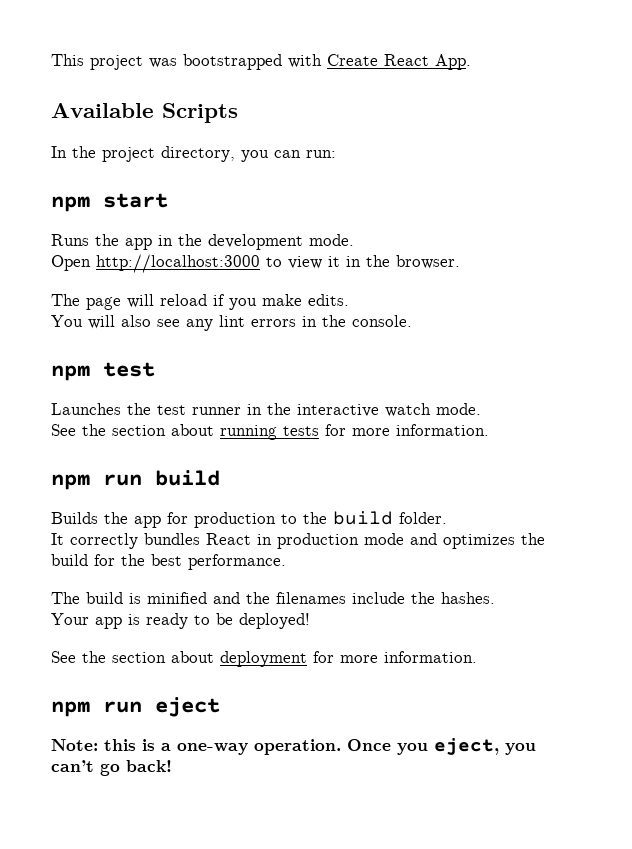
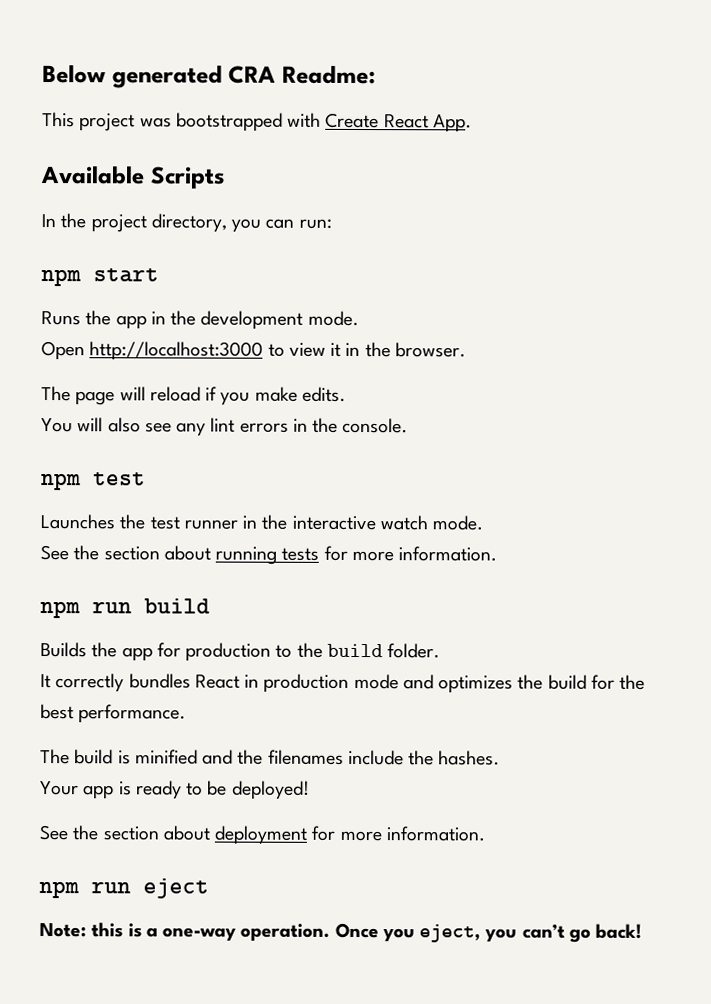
(51, 60) none -> [42,65,376,89] Below generated CRA Readme: //

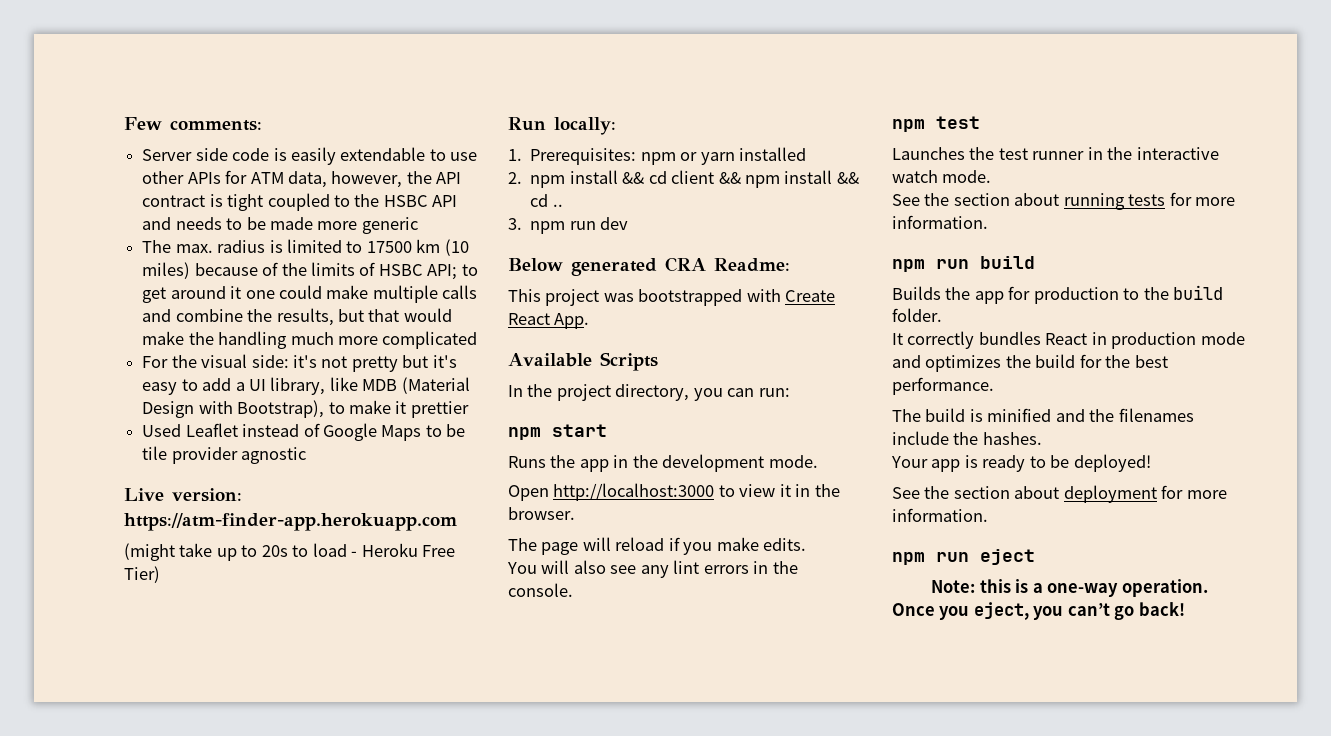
(42, 74) none -> [124,117,262,131] [142,147,478,165] [142,170,462,188] [142,193,458,211] [142,217,418,234] [142,239,469,256] [142,262,478,280] [142,285,478,303] [142,308,452,326] [142,331,478,349] [142,354,457,372] [142,377,470,395] [142,400,469,418] [142,423,466,441] [142,446,307,464] [124,488,242,502] [124,513,457,531] [124,543,456,561] [124,566,160,583] [508,117,616,135] [508,147,807,165] [508,170,859,188] [530,194,563,207] [508,217,629,234] Few comments: // Server side code is easily extendable to use other APIs for ATM data, however, the API contract is tight coupled to the HSBC API and needs to be made more generic // The max. radius is limited to 17500 km (10 miles) because of the limits of HSBC API; to get around it one could make multiple calls and combine the results, but that would make the handling much more complicated // For the visual side: it's not pretty but it's easy to add a UI library, like MDB (Material Design with Bootstrap), to make it prettier // Used Leaflet instead of Google Maps to be tile provider agnostic // Live version: https://atm-finder-app.herokuapp.com // (might take up to 20s to load - Heroku Free Tier) // Run locally: // 1. Prerequisites: npm or yarn installed // 2. npm install && cd client && npm install && cd .. // 3. npm run dev //

